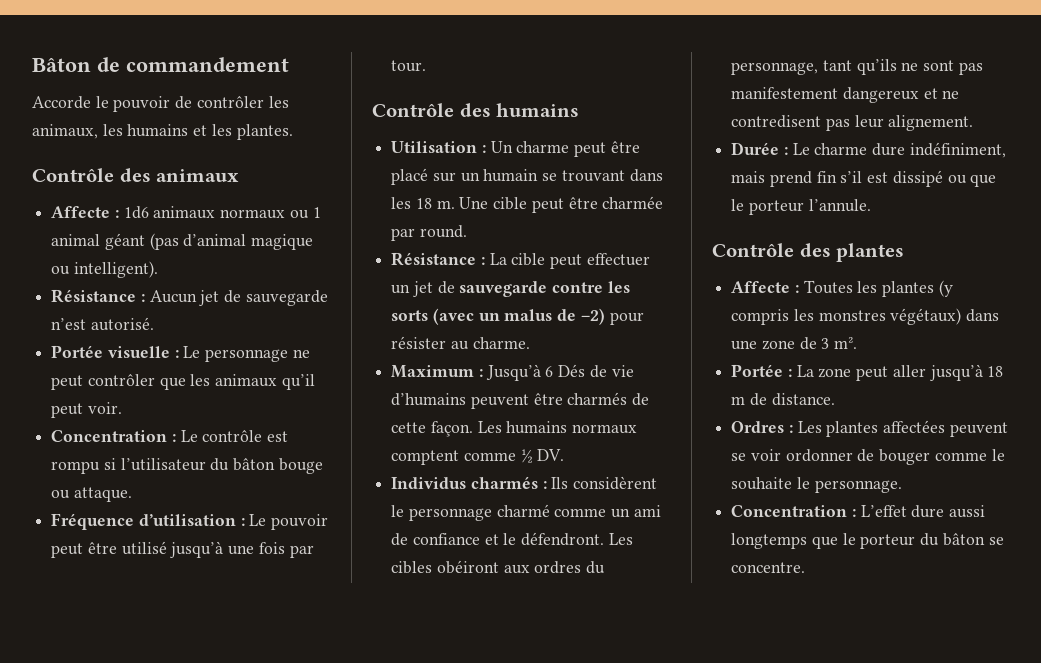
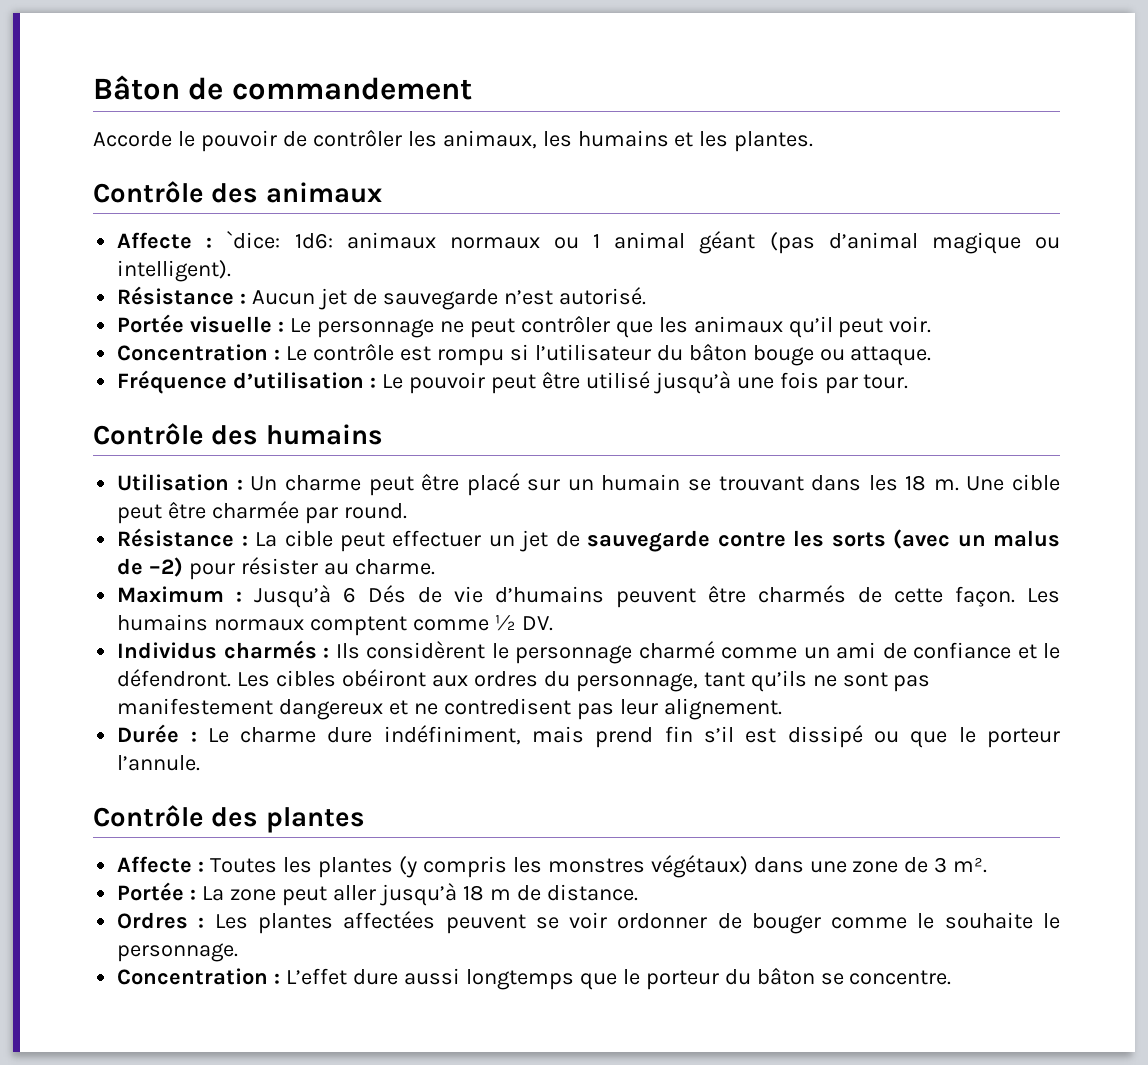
[123,206,149,219] 1d6 -> [226,231,333,249] `dice: 1d6:

